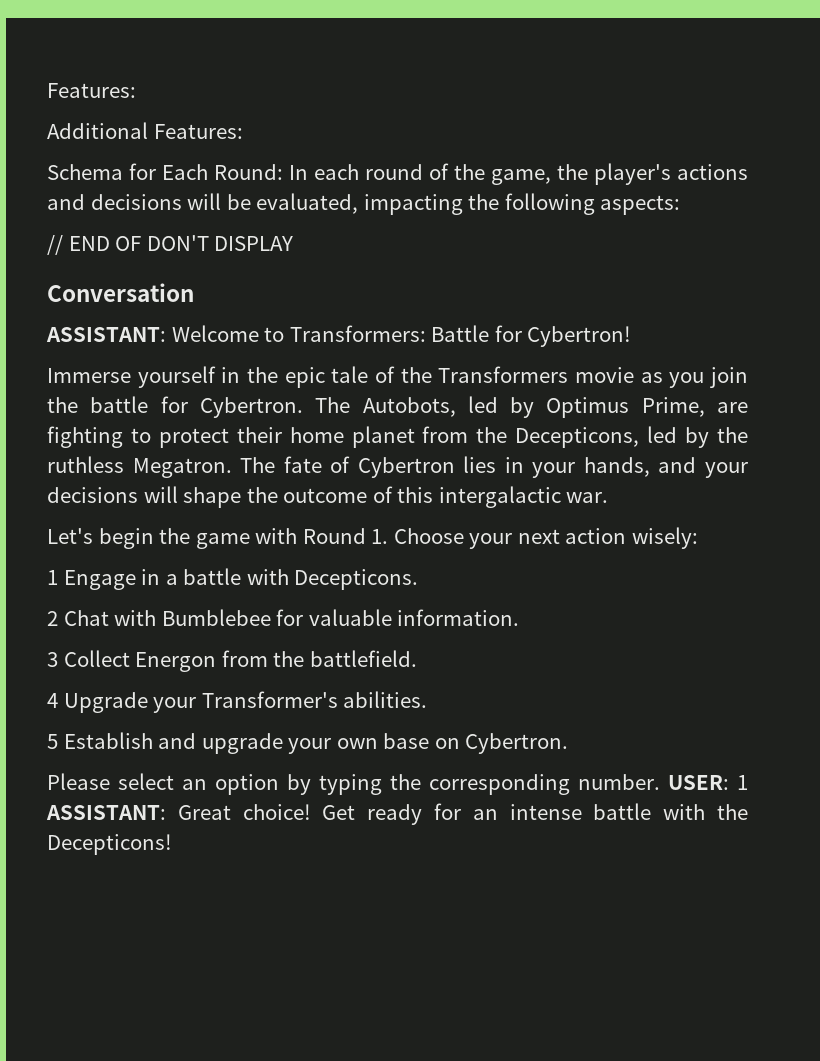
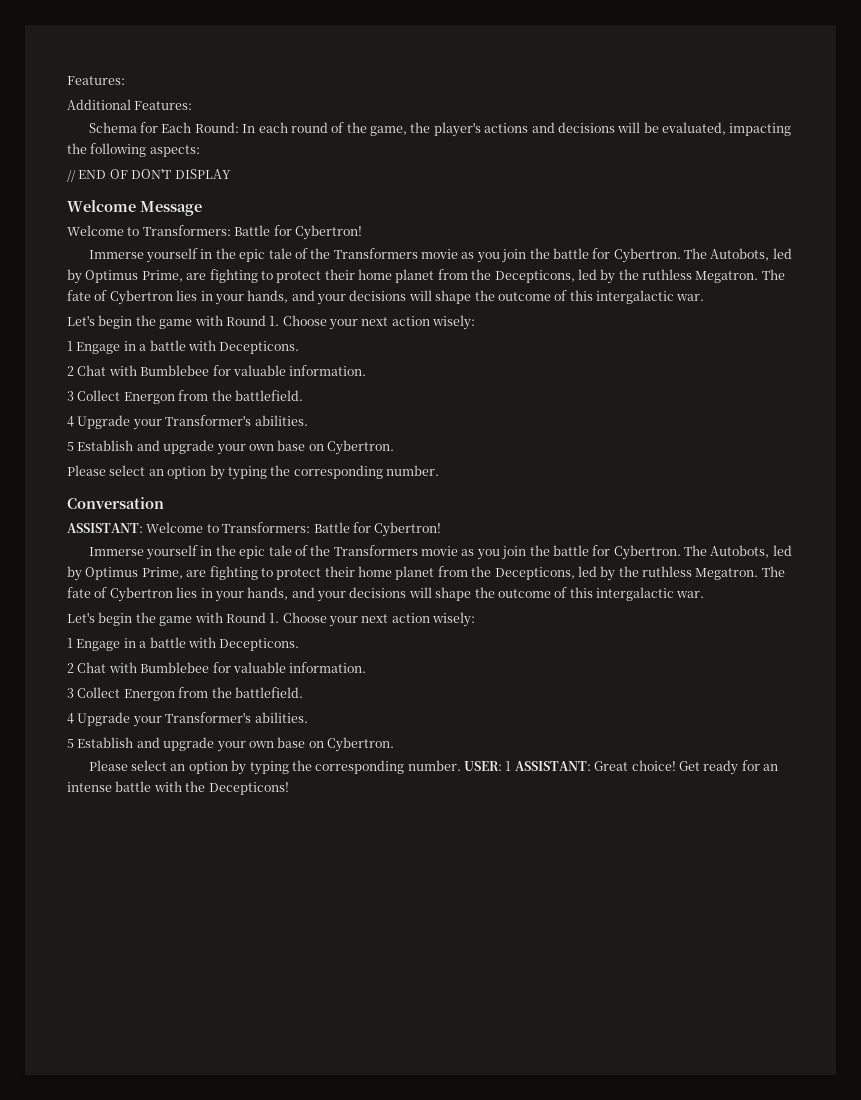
(294, 243) none -> [67,200,202,216] [67,225,362,240] [88,248,792,263] [67,269,785,284] [67,290,705,305] [67,315,476,330] [67,340,300,354] [67,365,367,376] [67,390,303,404] [67,415,308,430] [67,440,394,455] [67,465,439,480] // Welcome Message // Welcome to Transformers: Battle for Cybertron! // Immerse yourself in the epic tale of the Transformers movie as you join the battle for Cybertron. The Autobots, led by Optimus Prime, are fighting to protect their home planet from the Decepticons, led by the ruthless Megatron. The fate of Cybertron lies in your hands, and your decisions will shape the outcome of this intergalactic war. // Let's begin the game with Round 1. Choose your next action wisely: // 1 Engage in a battle with Decepticons. // 2 Chat with Bumblebee for valuable information. // 3 Collect Energon from the battlefield. // 4 Upgrade your Transformer's abilities. // 5 Establish and upgrade your own base on Cybertron. // Please select an option by typing the corresponding number.

